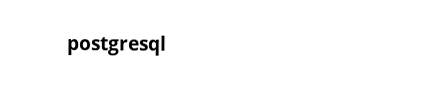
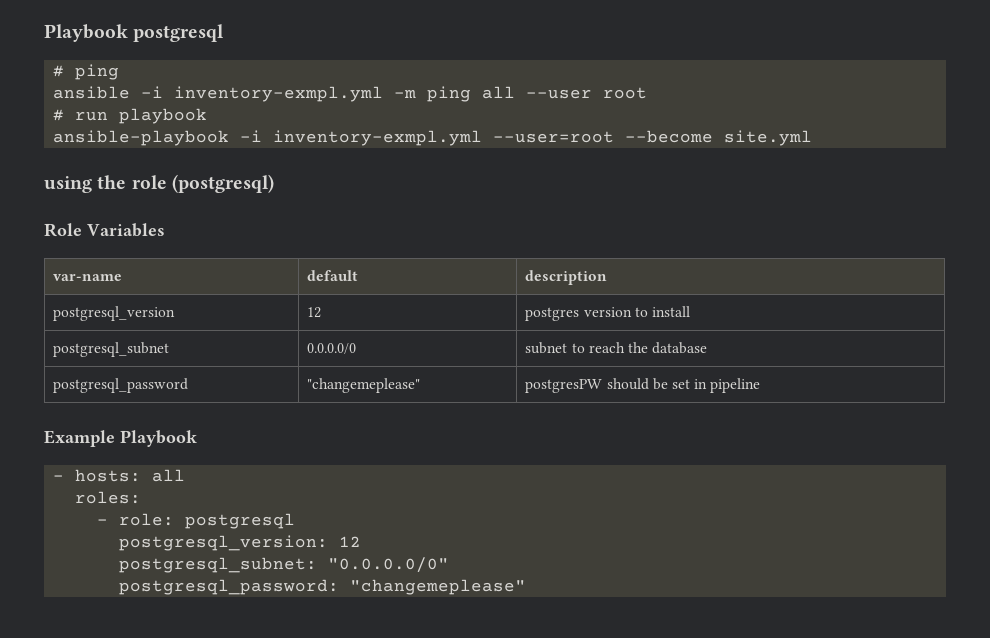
[67,35,167,56] postgresql -> [44,24,225,42] [53,64,120,80] [53,86,648,102] [53,108,208,124] [53,130,813,146] [44,174,274,193] [44,223,165,237] [53,274,123,281] [307,270,359,281] [525,270,608,285] [53,306,176,321] [307,307,322,318] [525,306,690,321] [53,342,170,357] [307,343,357,354] [525,342,708,354] [53,378,189,393] [307,378,421,393] [525,378,761,393] [44,430,197,447] [53,469,186,482] [75,491,142,504] [97,513,296,529] [119,535,362,551] [119,557,450,573] [119,579,527,595] Playbook postgresql // # ping // ansible -i inventory-exmpl.yml -m ping all --user root // # run playbook // ansible-playbook -i inventory-exmpl.yml --user=root --become site.yml // using the role (postgresql) // Role Variables // var-name | default | description // postgresql_version | 12 | postgres version to install // postgresql_subnet | 0.0.0.0/0 | subnet to reach the database // postgresql_password | "changemeplease" | postgresPW should be set in pipeline // Example Playbook // - hosts: all // roles: // - role: postgresql // postgresql_version: 12 // postgresql_subnet: "0.0.0.0/0" // postgresql_password: "changemeplease"

